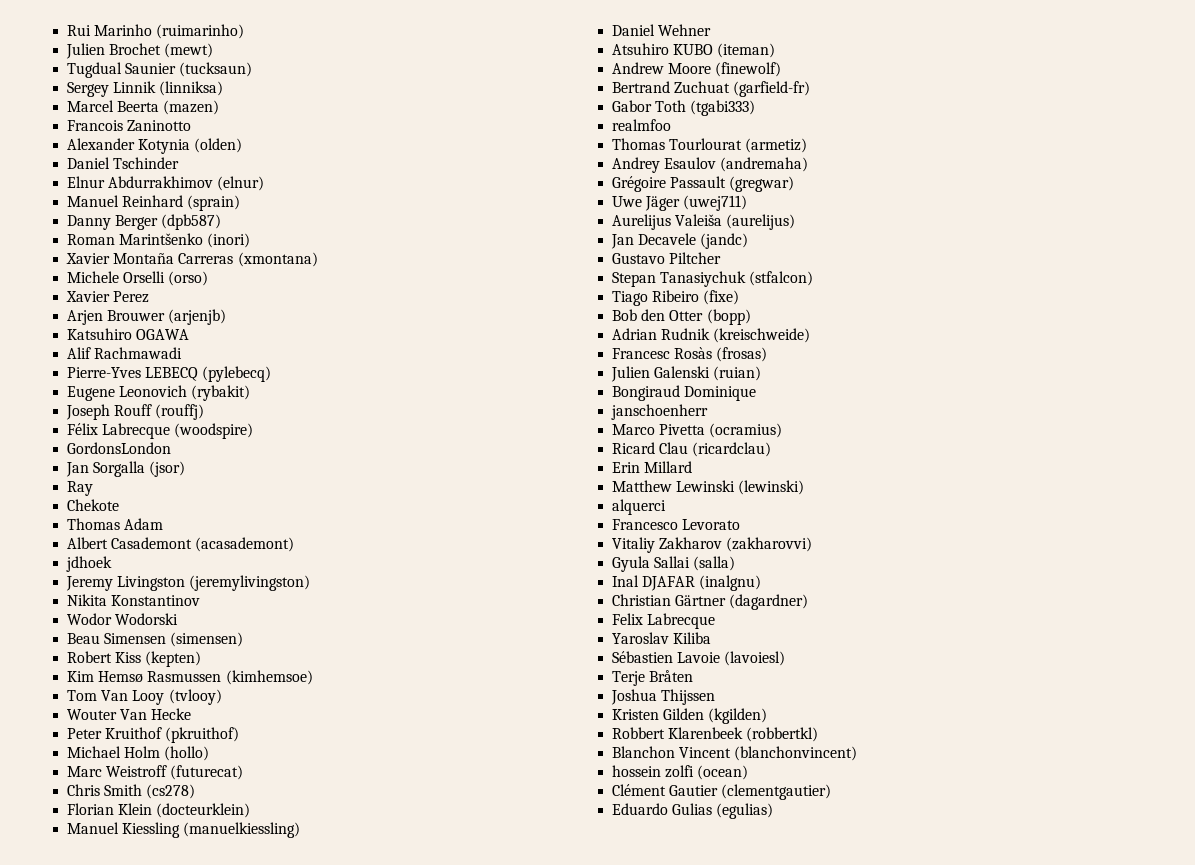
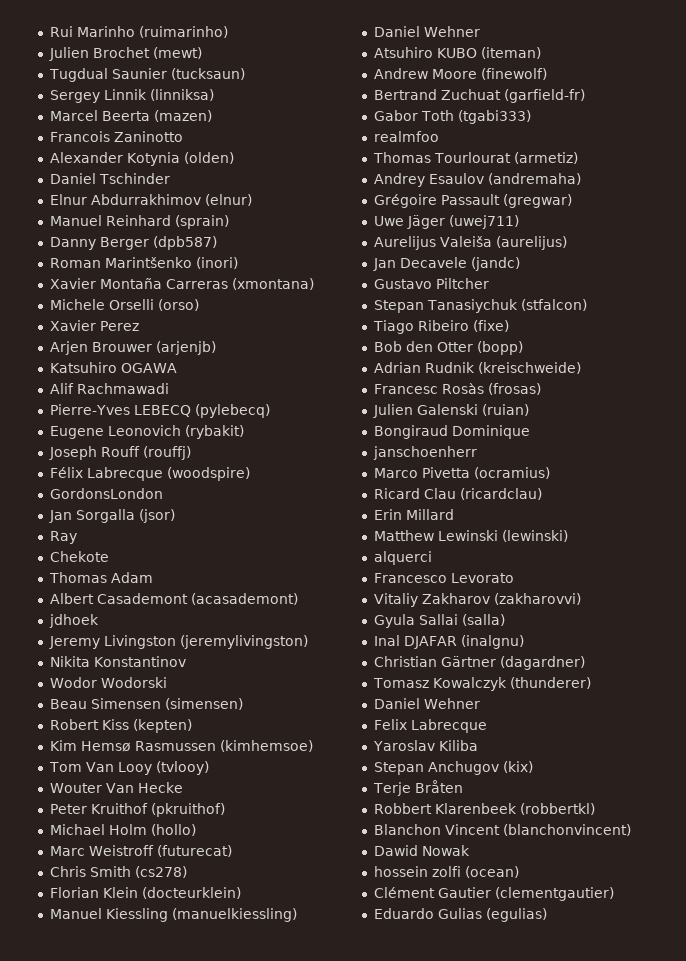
(809, 602) none -> [372,677,591,691] [373,698,480,709] // Tomasz Kowalczyk (thunderer) // Daniel Wehner
[612,651,786,666] Sébastien Lavoie (lavoiesl) -> [373,761,533,775] Stepan Anchugov (kix)
[611,689,716,705] [612,708,768,724] // Joshua Thijssen // Kristen Gilden (kgilden) -> (463, 786) none
(858, 753) none -> [373,845,470,856] // Dawid Nowak

